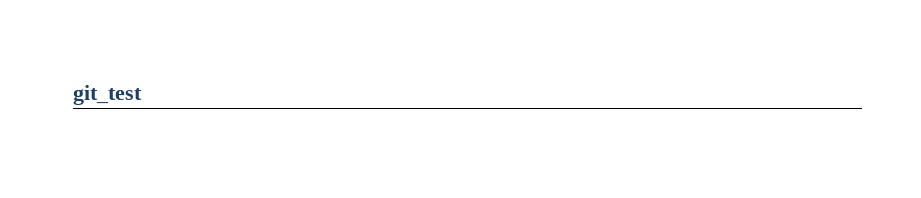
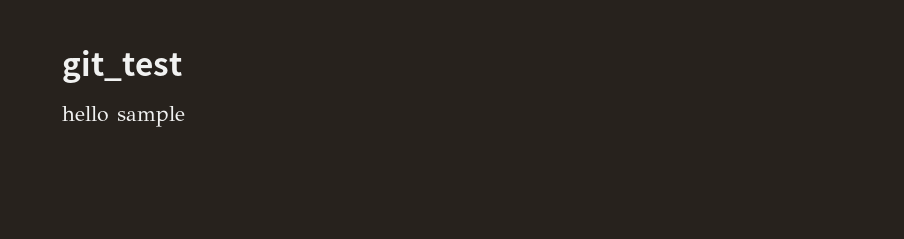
(142, 95) none -> [62,106,185,127] // hello sample

